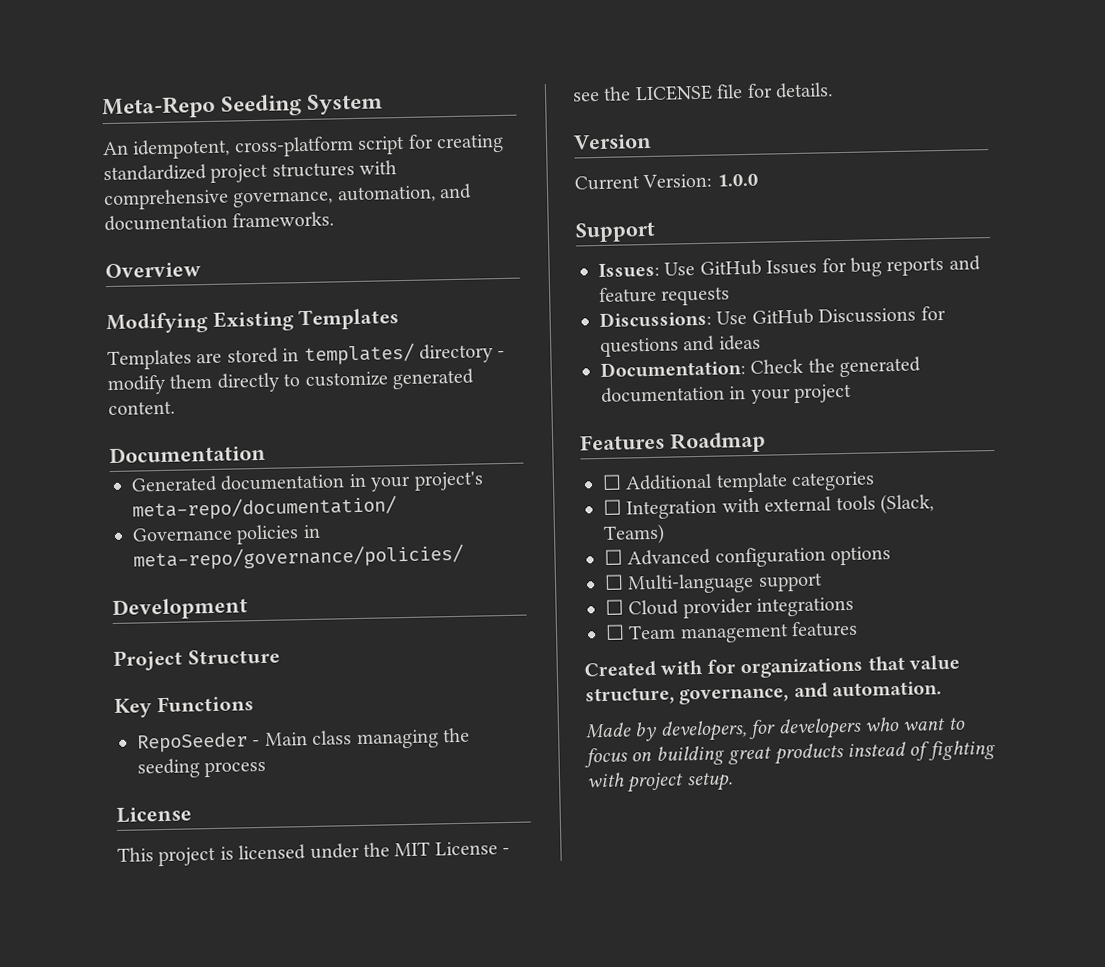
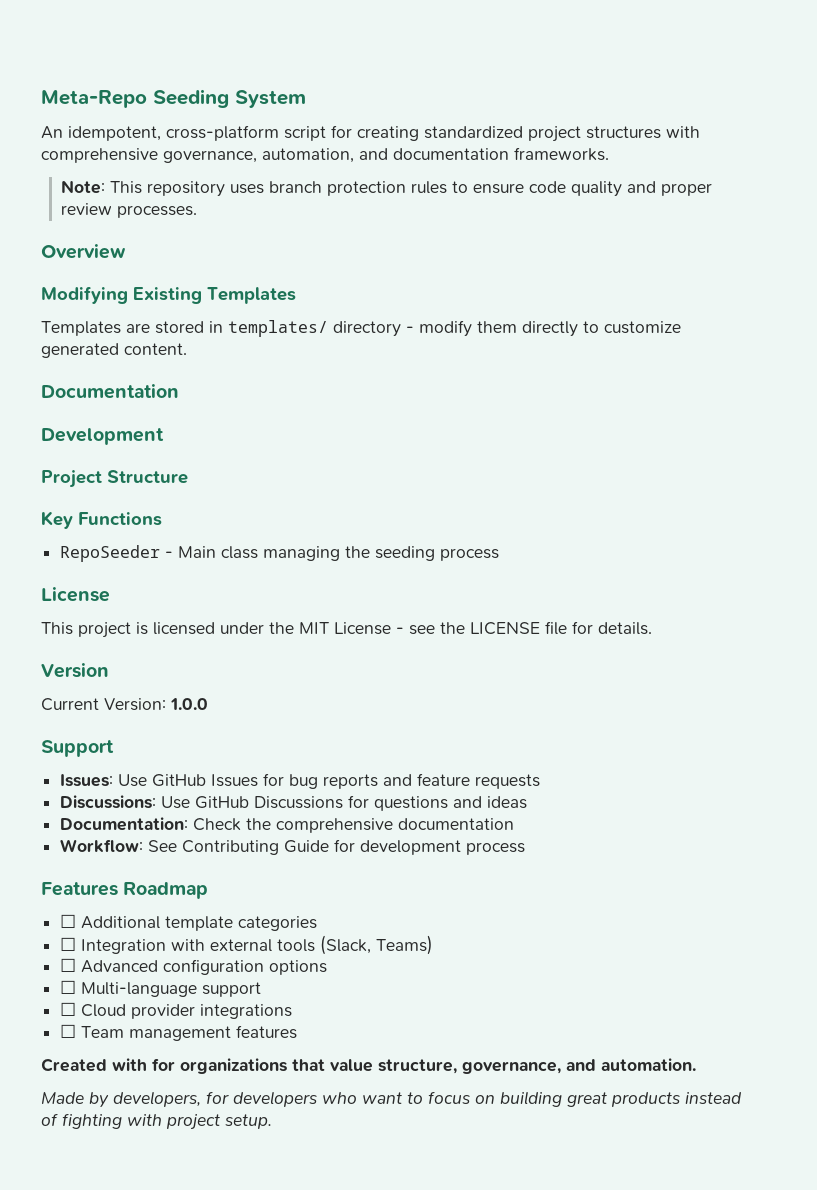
(335, 219) none -> [61,180,713,197] [61,203,198,218] // Note: This repository uses branch protection rules to ensure code quality and proper review processes.
[131,471,484,493] [132,495,397,521] [132,524,321,545] [133,543,464,571] // Generated documentation in your project's meta-repo/documentation/ // Governance policies in meta-repo/governance/policies/ -> (179, 391) none
[839,356,922,378] [601,383,853,404] generated documentation in your project -> [276,818,515,833] [60,839,526,855] comprehensive documentation // Workflow: See Contributing Guide for development process

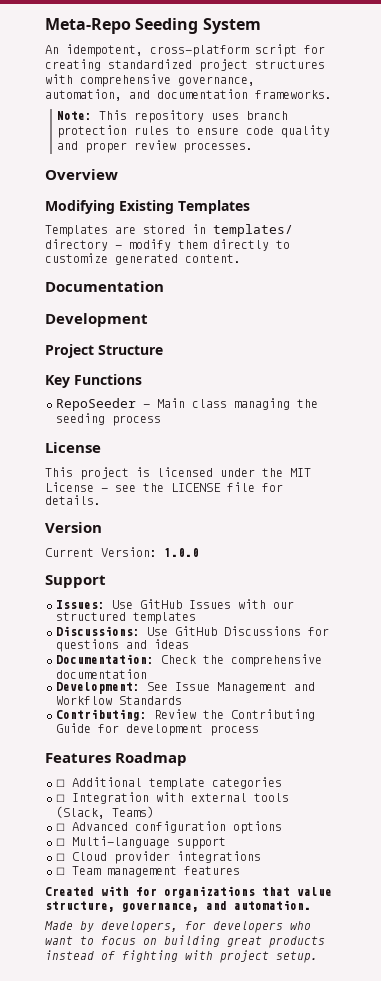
[263,773,541,789] for bug reports and feature requests -> [238,599,294,609] [56,612,196,624] with our structured templates
[60,839,178,853] Workflow: See -> [56,682,315,694] [56,696,182,705] [56,709,224,721] Development: See Issue Management and Workflow Standards // Contributing: Review the

